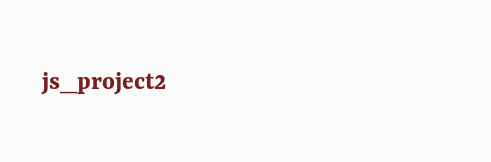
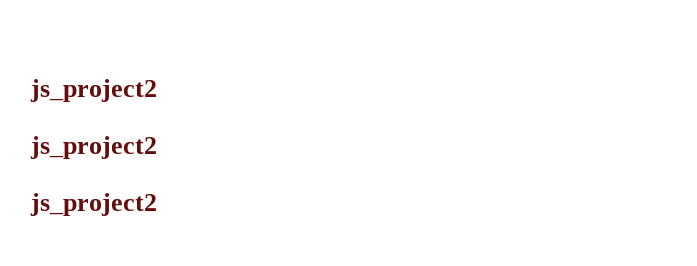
[41,72,166,95] js_project2 -> [30,79,157,102] [30,136,157,159] [30,193,157,216] js_project2 // js_project2 // js_project2

